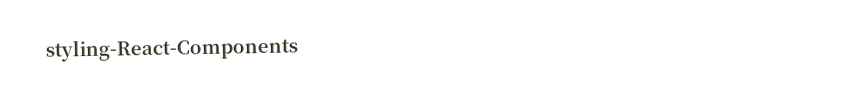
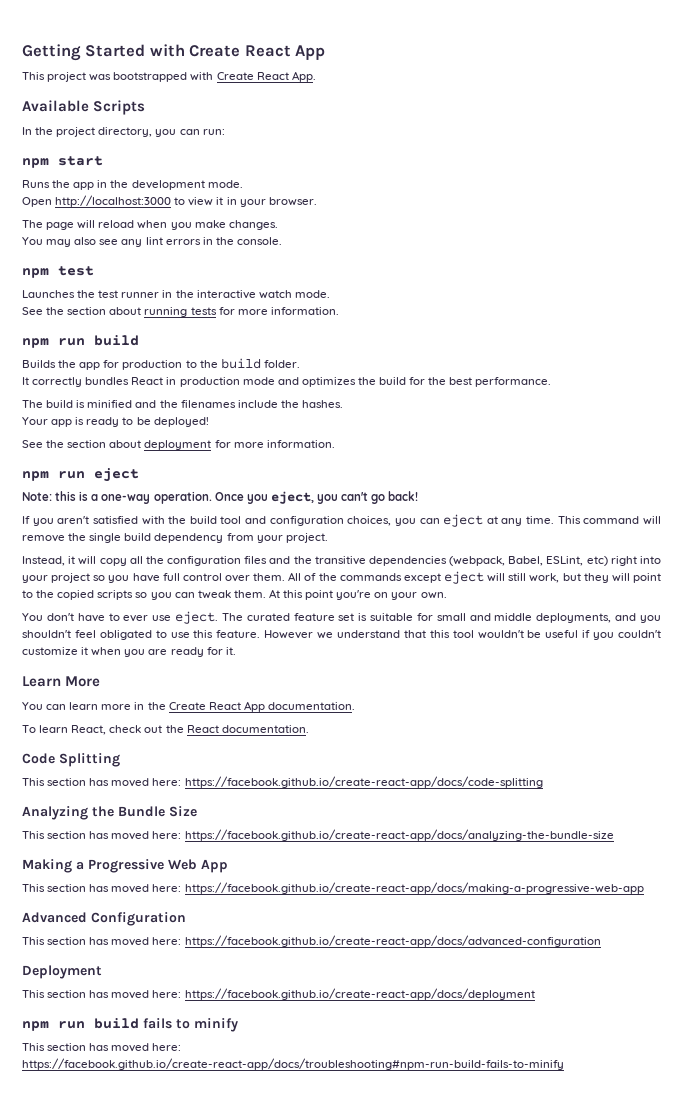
[45,36,299,62] styling-React-Components -> [22,44,326,61] [22,71,316,82] [22,100,146,115] [22,127,225,137] [22,156,103,168] [22,180,243,190] [22,195,317,207] [22,220,278,230] [22,237,282,247] [22,266,94,278] [22,290,330,299] [22,307,339,317] [22,335,139,348] [22,358,300,370] [22,377,552,387] [22,400,343,408] [22,417,209,427] [22,440,335,450] [22,468,139,482] [22,491,419,504] [22,514,662,527] [22,533,328,543] [22,556,661,566] [22,571,661,584] [22,589,447,600] [22,611,662,624] [22,630,662,640] [22,647,236,657] [22,676,101,687] [22,701,355,712] [22,725,309,735] [22,753,120,767] [22,776,543,788] [22,806,197,820] [22,829,614,841] [22,859,228,873] [22,882,644,894] [22,912,186,926] [22,935,601,947] [22,965,102,979] [22,988,535,1000] [22,1018,238,1032] [22,1043,182,1052] [22,1058,564,1070] Getting Started with Create React App // This project was bootstrapped with Create React App. // Available Scripts // In the project directory, you can run: // npm start // Runs the app in the development mode. // Open http://localhost:3000 to view it in your browser. // The page will reload when you make changes. // You may also see any lint errors in the console. // npm test // Launches the test runner in the interactive watch mode. // See the section about running tests for more information. // npm run build // Builds the app for production to the build folder. // It correctly bundles React in production mode and optimizes the build for the best performance. // The build is minified and the filenames include the hashes. // Your app is ready to be deployed! // See the section about deployment for more information. // npm run eject // Note: this is a one-way operation. Once you eject, you can't go back! // If you aren't satisfied with the build tool and configuration choices, you can eject at any time. This command will remove the single build dependency from your project. // Instead, it will copy all the configuration files and the transitive dependencies (webpack, Babel, ESLint, etc) right into your project so you have full control over them. All of the commands except eject will still work, but they will point to the copied scripts so you can tweak them. At this point you're on your own. // You don't have to ever use eject. The curated feature set is suitable for small and middle deployments, and you shouldn't feel obligated to use this feature. However we understand that this tool wouldn't be useful if you couldn't customize it when you are ready for it. // Learn More // You can learn more in the Create React App documentation. // To learn React, check out the React documentation. // Code Splitting // This section has moved here: https://facebook.github.io/create-react-app/docs/code-splitting // Analyzing the Bundle Size // This section has moved here: https://facebook.github.io/create-react-app/docs/analyzing-the-bundle-size // Making a Progressive Web App // This section has moved here: https://facebook.github.io/create-react-app/docs/making-a-progressive-web-app // Advanced Configuration // This section has moved here: https://facebook.github.io/create-react-app/docs/advanced-configuration // Deployment // This section has moved here: https://facebook.github.io/create-react-app/docs/deployment // npm run build fails to minify // This section has moved here: https://facebook.github.io/create-react-app/docs/troubleshooting#npm-run-build-fails-to-minify

